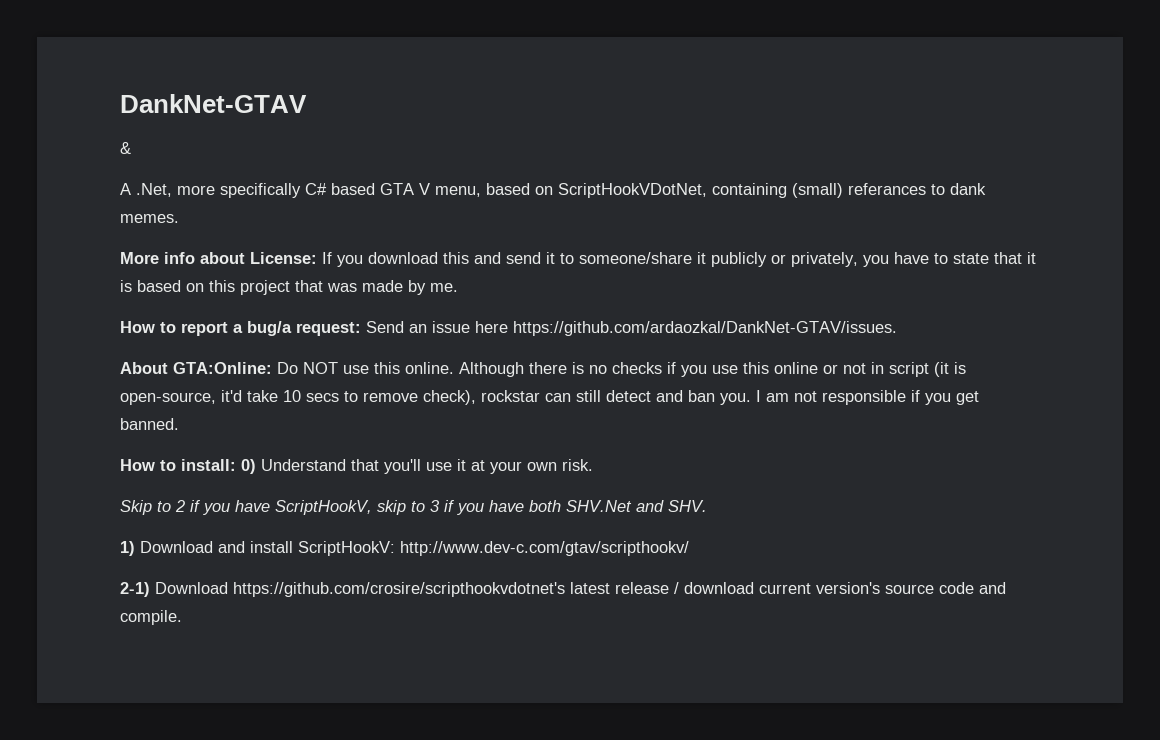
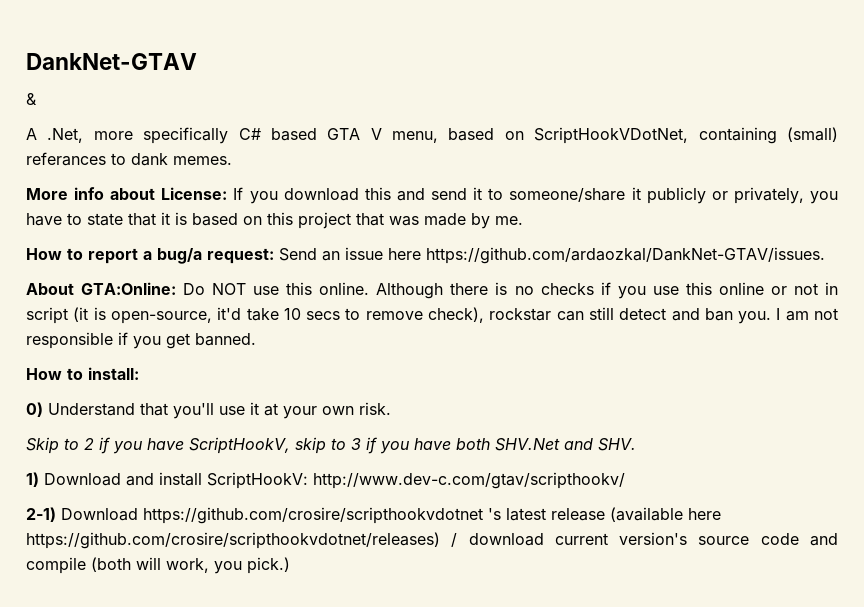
(236, 465) none -> (139, 373) //
[233,582,669,597] https://github.com/crosire/scripthookvdotnet's latest release -> [143,507,721,524] [26,532,440,549] https://github.com/crosire/scripthookvdotnet 's latest release (available here https://github.com/crosire/scripthookvdotnet/releases)
[120,610,182,625] compile. -> [26,557,290,574] compile (both will work, you pick.)

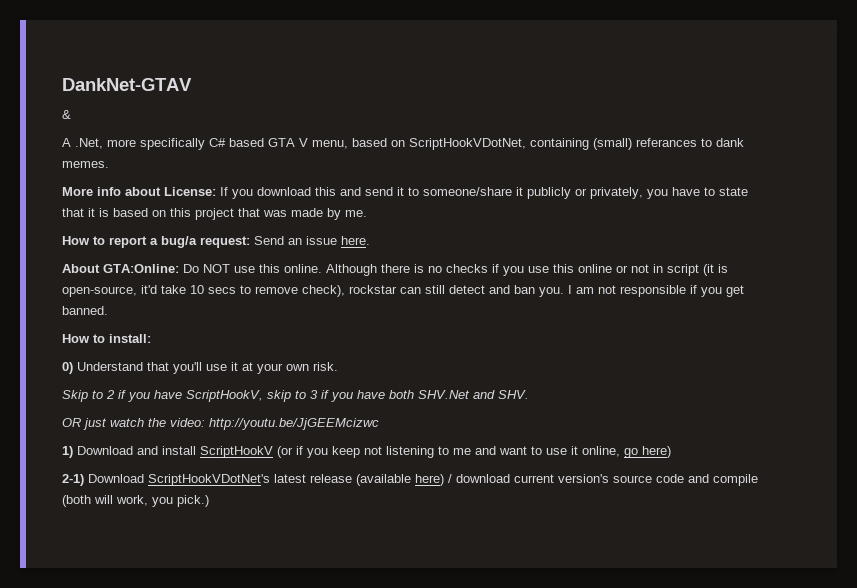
[388,247,825,264] here https://github.com/ardaozkal/DankNet-GTAV/issues. -> [341,236,370,245] here.
[26,472,625,489] 1) Download and install ScriptHookV: http://www.dev-c.com/gtav/scripthookv/ -> [62,418,379,430] [62,446,671,458] OR just watch the video: http://youtu.be/JjGEEMcizwc // 1) Download and install ScriptHookV (or if you keep not listening to me and want to use it online, go here)
[143,507,501,524] https://github.com/crosire/scripthookvdotnet 's -> [148,474,270,486] ScriptHookVDotNet's
[688,508,721,520] [26,532,440,549] here https://github.com/crosire/scripthookvdotnet/releases) -> [415,474,444,486] here)

